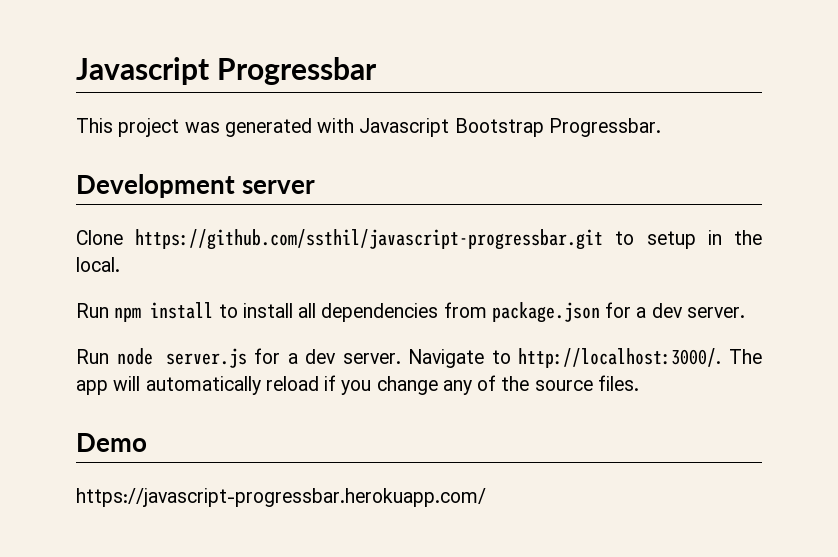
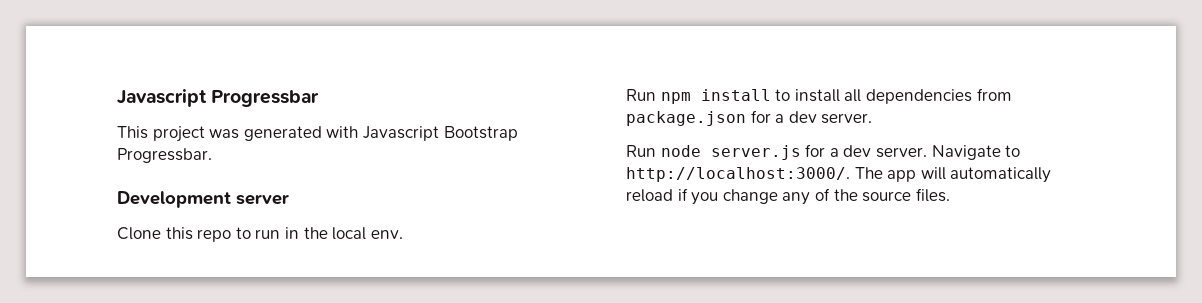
[135,229,763,250] [76,257,120,272] https://github.com/ssthil/javascript-progressbar.git to setup in the local. -> [165,227,403,242] this repo to run in the local env.
[76,433,147,452] [76,488,486,507] // Demo // https://javascript-progressbar.herokuapp.com/ -> (950, 195) none

